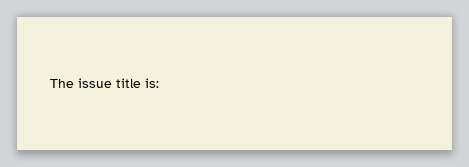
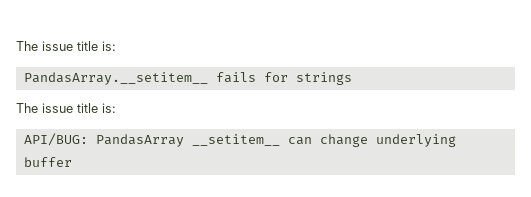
[50,78,159,88] The issue title is: -> [16,41,116,51] [23,72,352,85] [16,103,116,113] [23,133,456,147] [23,157,72,167] The issue title is: // PandasArray.__setitem__ fails for strings // The issue title is: // API/BUG: PandasArray __setitem__ can change underlying buffer

